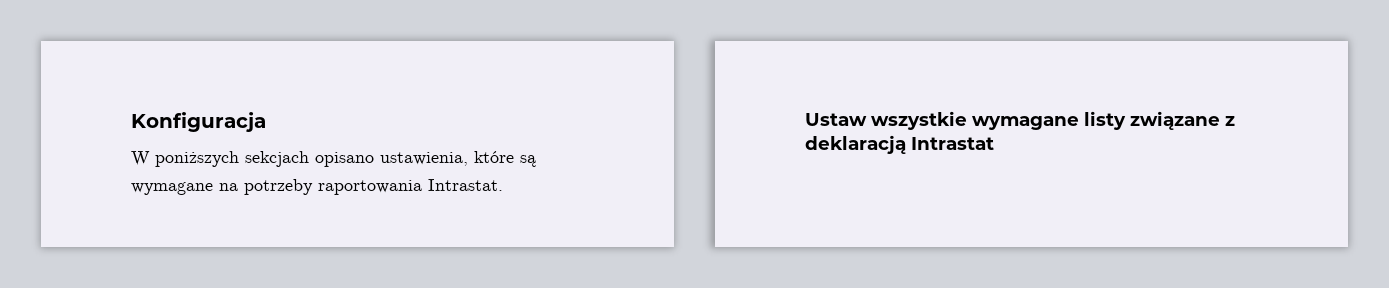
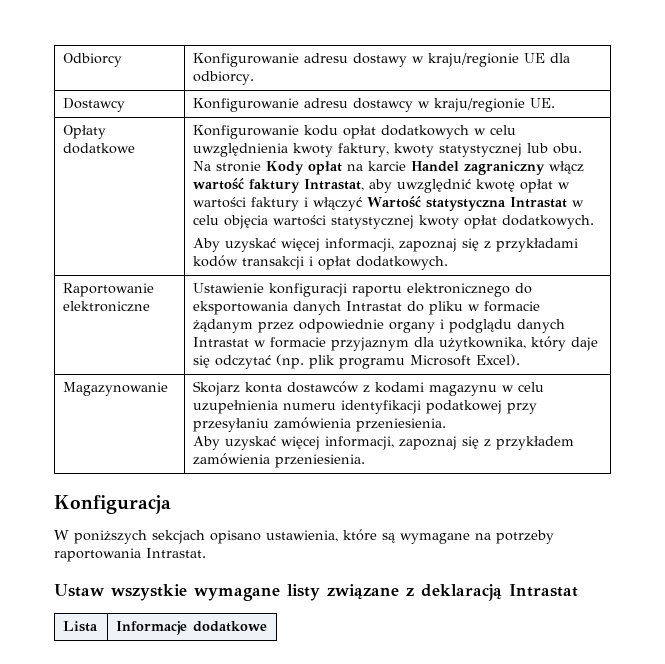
(131, 122) none -> [63,53,123,67] [193,53,571,67] [193,71,255,85] [63,98,126,112] [193,98,556,112] [63,125,107,139] [63,143,136,154] [193,125,517,139] [193,143,583,157] [193,161,585,175] [193,178,571,193] [193,196,585,211] [193,215,595,229] [193,238,579,252] [193,255,449,270] [63,283,155,297] [63,301,151,312] [193,283,533,297] [193,301,541,315] [193,319,566,333] [193,336,599,351] [193,354,521,369] [63,382,169,396] [193,381,545,396] [193,400,538,414] [193,417,447,432] [193,436,575,450] [193,453,366,468] Odbiorcy | Konfigurowanie adresu dostawy w kraju/regionie UE dla odbiorcy. // Dostawcy | Konfigurowanie adresu dostawcy w kraju/regionie UE. // Opłaty dodatkowe | Konfigurowanie kodu opłat dodatkowych w celu uwzględnienia kwoty faktury, kwoty statystycznej lub obu. Na stronie Kody opłat na karcie Handel zagraniczny włącz wartość faktury Intrastat, aby uwzględnić kwotę opłat w wartości faktury i włączyć Wartość statystyczna Intrastat w celu objęcia wartości statystycznej kwoty opłat dodatkowych. // Aby uzyskać więcej informacji, zapoznaj się z przykładami kodów transakcji i opłat dodatkowych. // Raportowanie elektroniczne | Ustawienie konfiguracji raportu elektronicznego do eksportowania danych Intrastat do pliku w formacie żądanym przez odpowiednie organy i podglądu danych Intrastat w formacie przyjaznym dla użytkownika, który daje się odczytać (np. plik programu Microsoft Excel). // Magazynowanie | Skojarz konta dostawców z kodami magazynu w celu uzupełnienia numeru identyfikacji podatkowej przy przesyłaniu zamówienia przeniesienia. // Aby uzyskać więcej informacji, zapoznaj się z przykładem zamówienia przeniesienia. //
(994, 143) none -> [63,621,99,632] [116,621,268,635] // Lista | Informacje dodatkowe

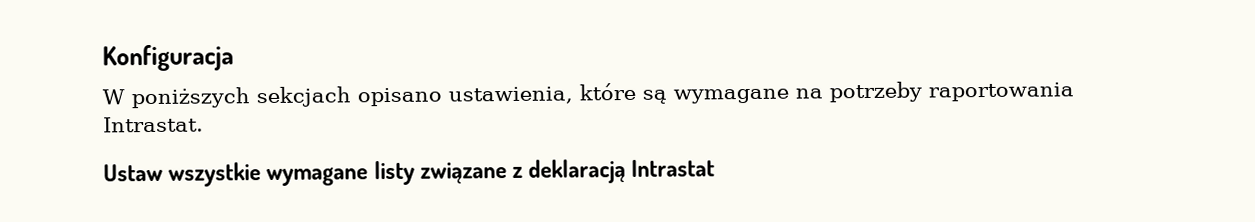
[63,53,123,67] [193,53,571,67] [193,71,255,85] [63,98,126,112] [193,98,556,112] [63,125,107,139] [63,143,136,154] [193,125,517,139] [193,143,583,157] [193,161,585,175] [193,178,571,193] [193,196,585,211] [193,215,595,229] [193,238,579,252] [193,255,449,270] [63,283,155,297] [63,301,151,312] [193,283,533,297] [193,301,541,315] [193,319,566,333] [193,336,599,351] [193,354,521,369] [63,382,169,396] [193,381,545,396] [193,400,538,414] [193,417,447,432] [193,436,575,450] [193,453,366,468] Odbiorcy | Konfigurowanie adresu dostawy w kraju/regionie UE dla odbiorcy. // Dostawcy | Konfigurowanie adresu dostawcy w kraju/regionie UE. // Opłaty dodatkowe | Konfigurowanie kodu opłat dodatkowych w celu uwzględnienia kwoty faktury, kwoty statystycznej lub obu. Na stronie Kody opłat na karcie Handel zagraniczny włącz wartość faktury Intrastat, aby uwzględnić kwotę opłat w wartości faktury i włączyć Wartość statystyczna Intrastat w celu objęcia wartości statystycznej kwoty opłat dodatkowych. // Aby uzyskać więcej informacji, zapoznaj się z przykładami kodów transakcji i opłat dodatkowych. // Raportowanie elektroniczne | Ustawienie konfiguracji raportu elektronicznego do eksportowania danych Intrastat do pliku w formacie żądanym przez odpowiednie organy i podglądu danych Intrastat w formacie przyjaznym dla użytkownika, który daje się odczytać (np. plik programu Microsoft Excel). // Magazynowanie | Skojarz konta dostawców z kodami magazynu w celu uzupełnienia numeru identyfikacji podatkowej przy przesyłaniu zamówienia przeniesienia. // Aby uzyskać więcej informacji, zapoznaj się z przykładem zamówienia przeniesienia. // -> (102, 58) none
[63,621,99,632] [116,621,268,635] // Lista | Informacje dodatkowe -> (716, 168) none

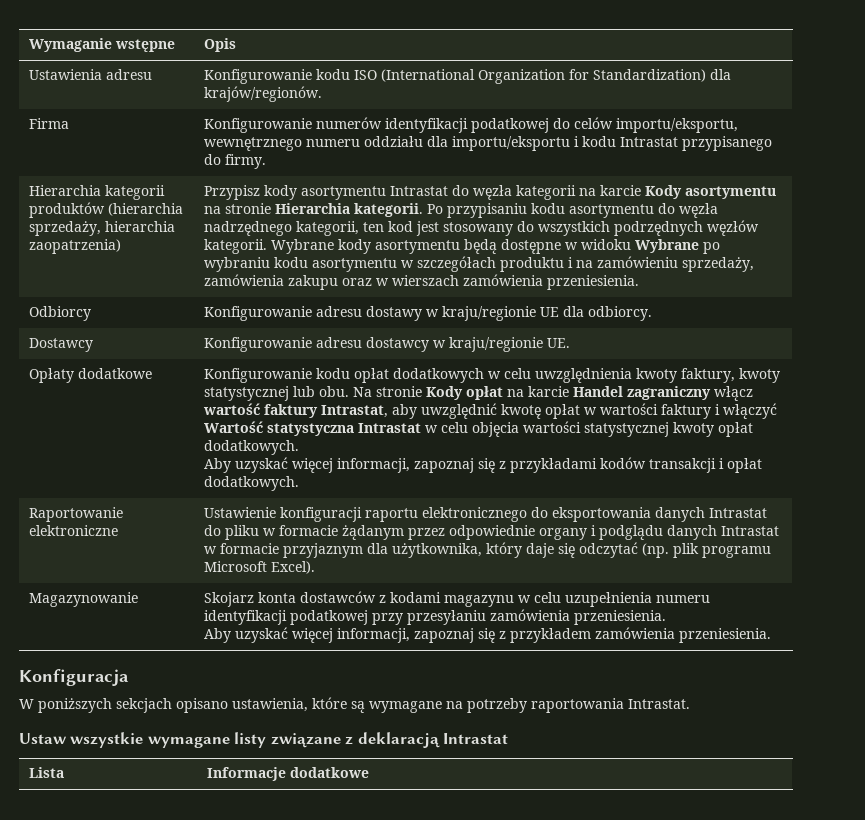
(102, 58) none -> [28,38,175,52] [203,38,236,52] [28,69,152,80] [203,69,731,84] [203,86,322,102] [28,118,69,129] [203,117,738,133] [203,136,772,151] [203,154,266,169] [28,185,165,200] [28,202,183,218] [28,221,175,236] [28,239,121,254] [203,185,776,200] [203,203,718,218] [203,220,759,236] [203,239,720,254] [203,256,754,272] [203,274,639,290] [28,306,91,321] [203,306,652,321] [28,338,93,352] [203,337,570,352] [28,368,152,383] [203,368,780,383] [203,386,753,401] [202,403,777,419] [203,421,753,437] [203,440,299,455] [203,457,762,473] [203,476,299,491] [28,507,123,522] [28,525,118,536] [203,507,767,522] [203,525,779,540] [203,542,771,558] [203,561,315,574] [28,592,138,607] [203,591,710,607] [203,609,666,625] [203,627,771,643] Wymaganie wstępne | Opis // Ustawienia adresu | Konfigurowanie kodu ISO (International Organization for Standardization) dla krajów/regionów. // Firma | Konfigurowanie numerów identyfikacji podatkowej do celów importu/eksportu, wewnętrznego numeru oddziału dla importu/eksportu i kodu Intrastat przypisanego do firmy. // Hierarchia kategorii produktów (hierarchia sprzedaży, hierarchia zaopatrzenia) | Przypisz kody asortymentu Intrastat do węzła kategorii na karcie Kody asortymentu na stronie Hierarchia kategorii. Po przypisaniu kodu asortymentu do węzła nadrzędnego kategorii, ten kod jest stosowany do wszystkich podrzędnych węzłów kategorii. Wybrane kody asortymentu będą dostępne w widoku Wybrane po wybraniu kodu asortymentu w szczegółach produktu i na zamówieniu sprzedaży, zamówienia zakupu oraz w wierszach zamówienia przeniesienia. // Odbiorcy | Konfigurowanie adresu dostawy w kraju/regionie UE dla odbiorcy. // Dostawcy | Konfigurowanie adresu dostawcy w kraju/regionie UE. // Opłaty dodatkowe | Konfigurowanie kodu opłat dodatkowych w celu uwzględnienia kwoty faktury, kwoty statystycznej lub obu. Na stronie Kody opłat na karcie Handel zagraniczny włącz wartość faktury Intrastat, aby uwzględnić kwotę opłat w wartości faktury i włączyć Wartość statystyczna Intrastat w celu objęcia wartości statystycznej kwoty opłat dodatkowych. // Aby uzyskać więcej informacji, zapoznaj się z przykładami kodów transakcji i opłat dodatkowych. // Raportowanie elektroniczne | Ustawienie konfiguracji raportu elektronicznego do eksportowania danych Intrastat do pliku w formacie żądanym przez odpowiednie organy i podglądu danych Intrastat w formacie przyjaznym dla użytkownika, który daje się odczytać (np. plik programu Microsoft Excel). // Magazynowanie | Skojarz konta dostawców z kodami magazynu w celu uzupełnienia numeru identyfikacji podatkowej przy przesyłaniu zamówienia przeniesienia. // Aby uzyskać więcej informacji, zapoznaj się z przykładem zamówienia przeniesienia. //
(716, 168) none -> [28,767,64,778] [206,767,369,781] // Lista | Informacje dodatkowe

